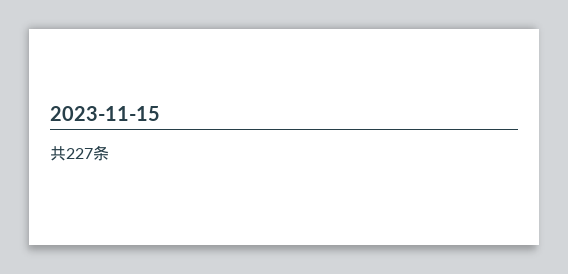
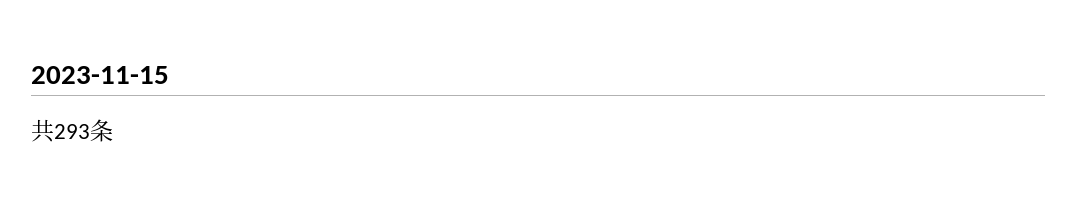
[66,148,93,159] 227 -> [54,124,90,139] 293

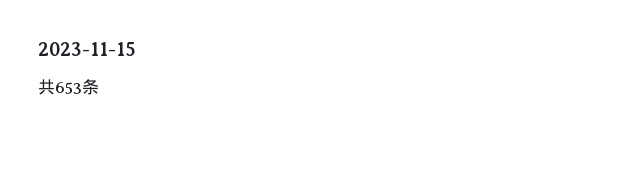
[54,124,90,139] 293 -> [55,82,82,94] 653

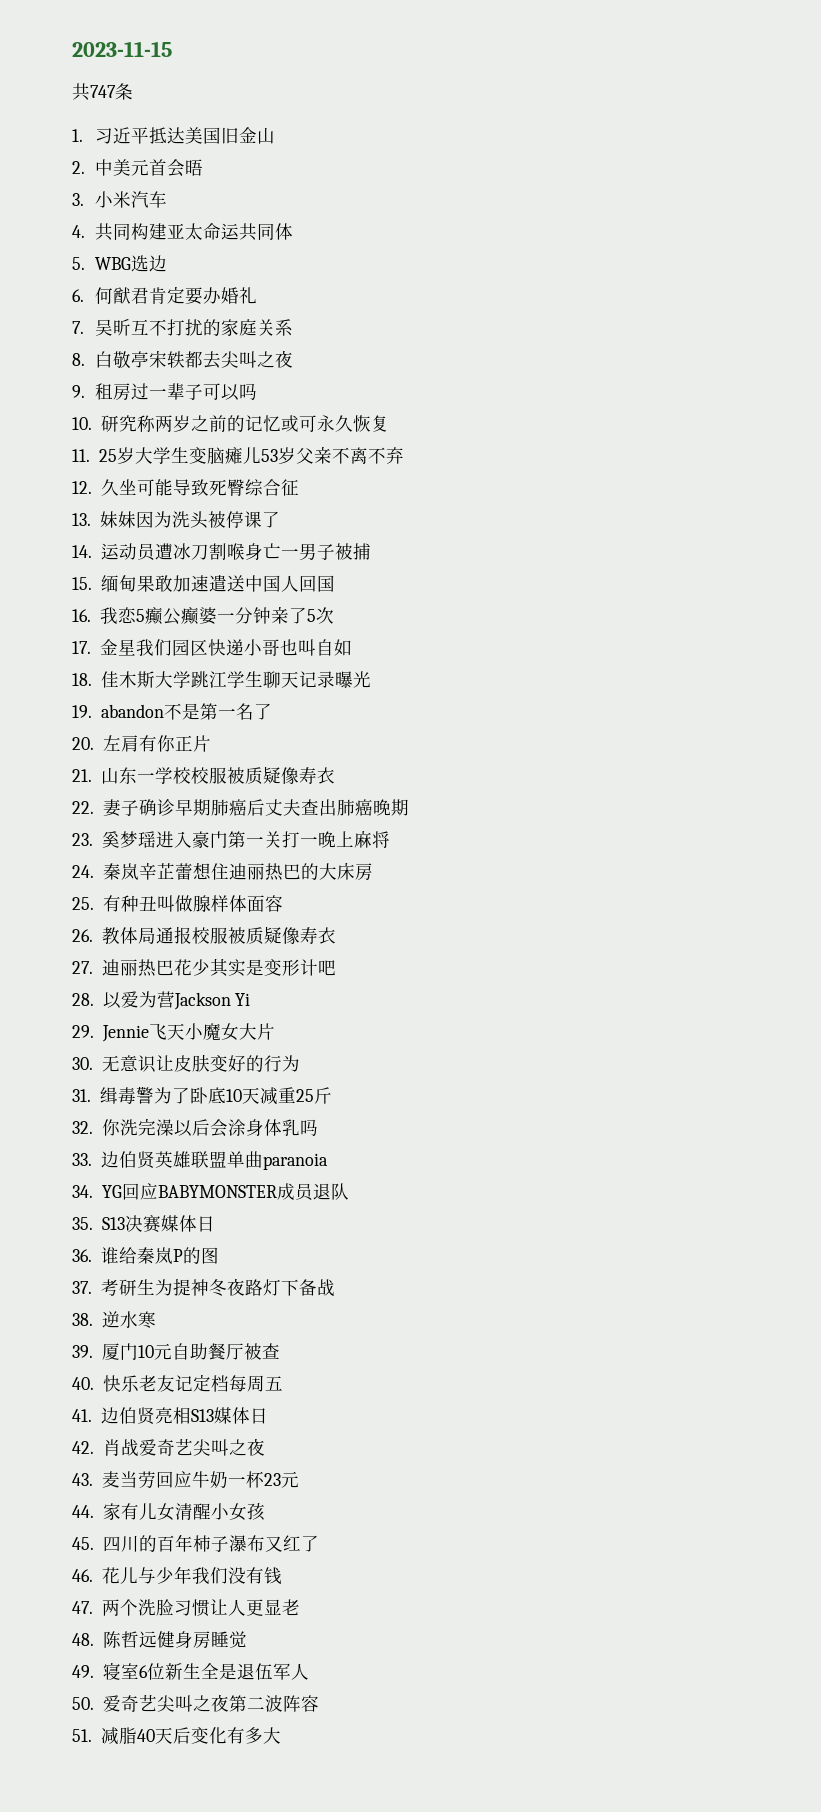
[55,82,82,94] 653 -> [90,85,116,98] 747
(99, 87) none -> [72,127,276,144] [72,159,204,177] [72,191,168,208] [72,223,294,241] [72,255,168,272] [72,286,258,305] [72,319,294,337] [72,350,294,369] [72,383,258,401] [72,415,389,432] [72,446,404,464] [72,479,299,496] [72,511,280,529] [72,543,371,561] [72,575,335,592] [72,606,334,625] [72,639,352,656] [72,671,371,688] [72,703,272,720] [72,735,211,752] [72,766,335,785] [72,799,409,817] [72,831,390,848] [72,862,373,881] [72,895,283,912] [72,926,336,945] [72,958,336,977] [72,991,251,1010] [72,1023,275,1042] [72,1054,300,1073] [72,1086,332,1105] [72,1118,318,1137] [72,1151,328,1170] [72,1183,349,1201] [72,1215,215,1233] [72,1247,219,1264] [72,1278,335,1297] [72,1311,156,1329] [72,1343,280,1360] [72,1374,283,1392] [72,1407,268,1425] [72,1438,265,1457] [72,1471,299,1489] [72,1503,265,1521] [72,1534,319,1552] [72,1566,282,1585] [72,1599,300,1617] [72,1631,247,1649] [72,1662,309,1680] [72,1694,319,1712] [72,1727,281,1745] // 1.习近平抵达美国旧金山 // 2.中美元首会晤 // 3.小米汽车 // 4.共同构建亚太命运共同体 // 5. WBG选边 // 6.何猷君肯定要办婚礼 // 7.吴昕互不打扰的家庭关系 // 8.白敬亭宋轶都去尖叫之夜 // 9.租房过一辈子可以吗 // 10.研究称两岁之前的记忆或可永久恢复 // 11. 25岁大学生变脑瘫儿53岁父亲不离不弃 // 12.久坐可能导致死臀综合征 // 13.妹妹因为洗头被停课了 // 14.运动员遭冰刀割喉身亡一男子被捕 // 15.缅甸果敢加速遣送中国人回国 // 16.我恋5癫公癫婆一分钟亲了5次 // 17.金星我们园区快递小哥也叫自如 // 18.佳木斯大学跳江学生聊天记录曝光 // 19. abandon不是第一名了 // 20.左肩有你正片 // 21.山东一学校校服被质疑像寿衣 // 22.妻子确诊早期肺癌后丈夫查出肺癌晚期 // 23.奚梦瑶进入豪门第一关打一晚上麻将 // 24.秦岚辛芷蕾想住迪丽热巴的大床房 // 25.有种丑叫做腺样体面容 // 26.教体局通报校服被质疑像寿衣 // 27.迪丽热巴花少其实是变形计吧 // 28.以爱为营Jackson Yi // 29. Jennie飞天小魔女大片 // 30.无意识让皮肤变好的行为 // 31.缉毒警为了卧底10天减重25斤 // 32.你洗完澡以后会涂身体乳吗 // 33.边伯贤英雄联盟单曲paranoia // 34. YG回应BABYMONSTER成员退队 // 35. S13决赛媒体日 // 36.谁给秦岚P的图 // 37.考研生为提神冬夜路灯下备战 // 38.逆水寒 // 39.厦门10元自助餐厅被查 // 40.快乐老友记定档每周五 // 41.边伯贤亮相S13媒体日 // 42.肖战爱奇艺尖叫之夜 // 43.麦当劳回应牛奶一杯23元 // 44.家有儿女清醒小女孩 // 45.四川的百年柿子瀑布又红了 // 46.花儿与少年我们没有钱 // 47.两个洗脸习惯让人更显老 // 48.陈哲远健身房睡觉 // 49.寝室6位新生全是退伍军人 // 50.爱奇艺尖叫之夜第二波阵容 // 51.减脂40天后变化有多大

